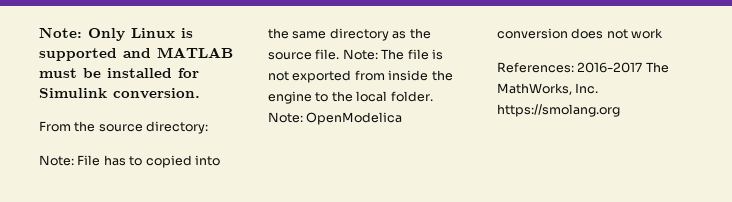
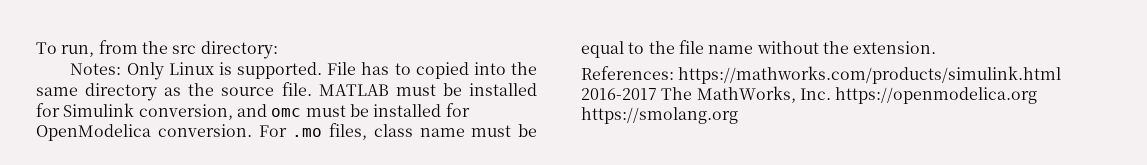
[39,27,193,41] [39,47,233,61] [39,68,199,78] [39,88,200,99] [39,121,209,134] [39,155,74,166] Note: Only Linux is supported and MATLAB must be installed for Simulink conversion. // From the source directory: // Note: -> [36,40,278,59] [70,62,323,80] To run, from the src directory: // Notes: Only Linux is supported.
[342,49,443,60] [268,70,453,83] [268,91,433,104] [268,112,403,125] [497,28,664,39] Note: The file is not exported from inside the engine to the local folder. Note: OpenModelica conversion does not work -> [318,83,537,96] [36,103,470,120] [36,123,537,141] [581,40,937,58] MATLAB must be installed for Simulink conversion, and omc must be installed for OpenModelica conversion. For .mo files, class name must be equal to the file name without the extension.
(574, 67) none -> [678,66,1062,84] https://mathworks.com/products/simulink.html
(599, 88) none -> [835,87,1038,104] https://openmodelica.org

